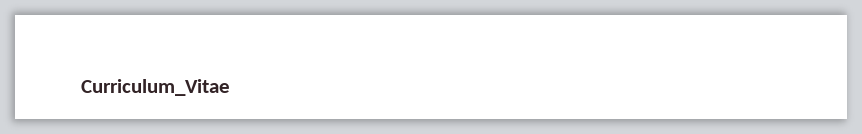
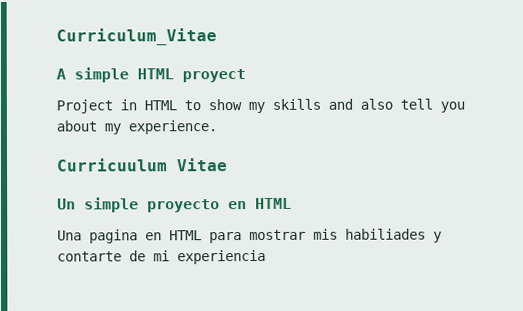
(230, 87) none -> [56,67,246,83] [56,98,465,114] [56,120,217,135] [57,158,228,172] [57,197,292,213] [57,228,442,244] [57,249,266,265] // A simple HTML proyect // Project in HTML to show my skills and also tell you about my experience. // Curricuulum Vitae // Un simple proyecto en HTML // Una pagina en HTML para mostrar mis habiliades y contarte de mi experiencia

